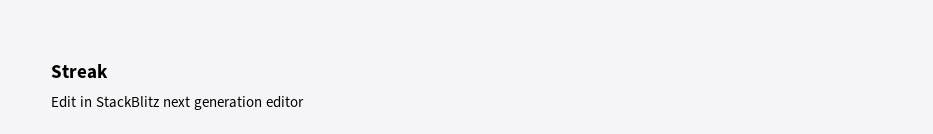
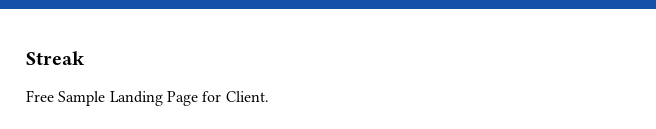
[51,96,305,110] Edit in StackBlitz next generation editor -> [26,90,269,106] Free Sample Landing Page for Client.

